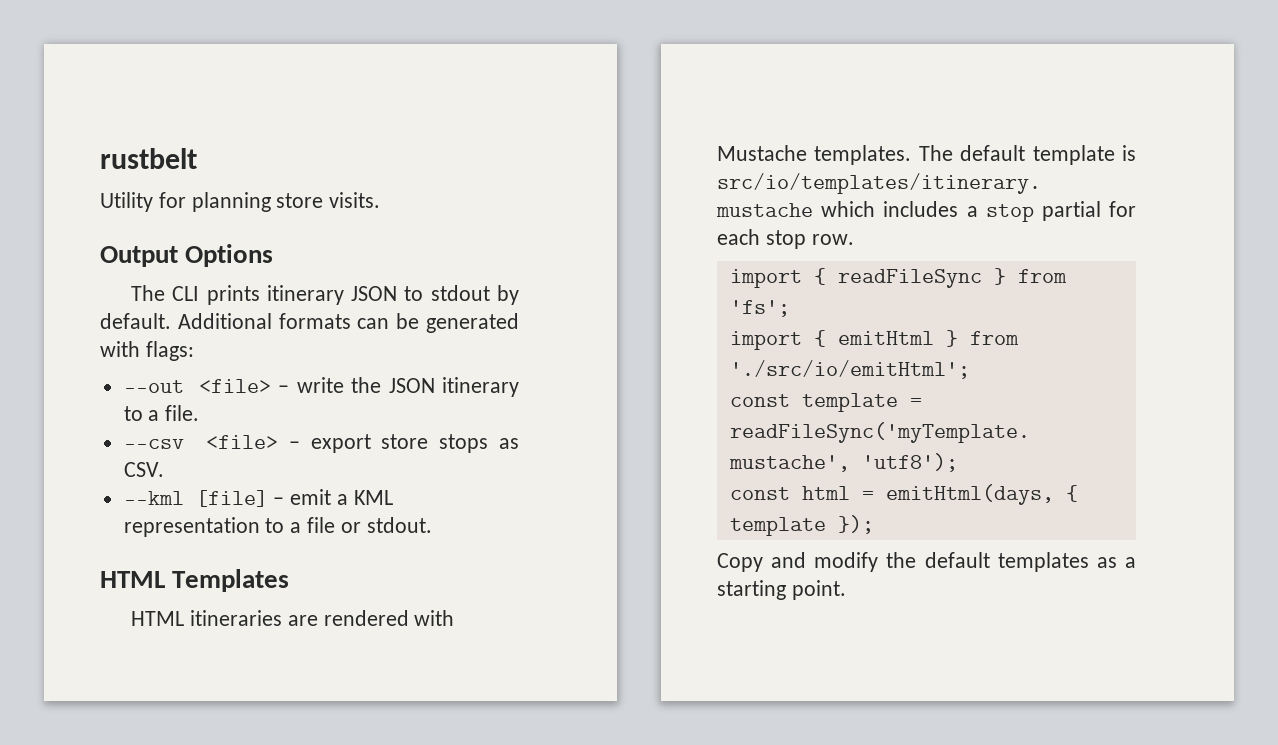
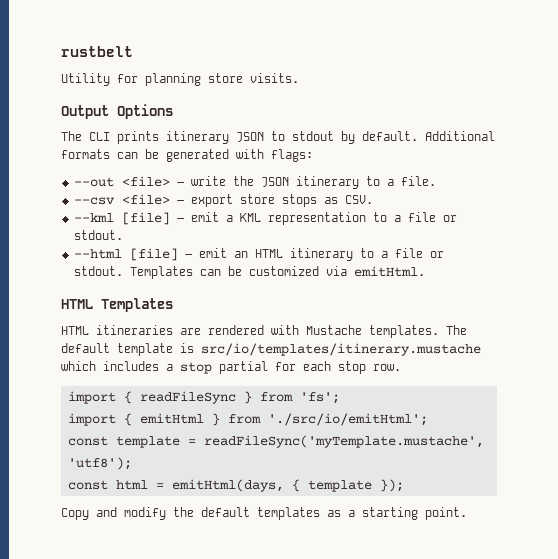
(432, 525) none -> [73,248,444,261] [73,266,425,279] // --html [file] – emit an HTML itinerary to a file or stdout. Templates can be customized via emitHtml.

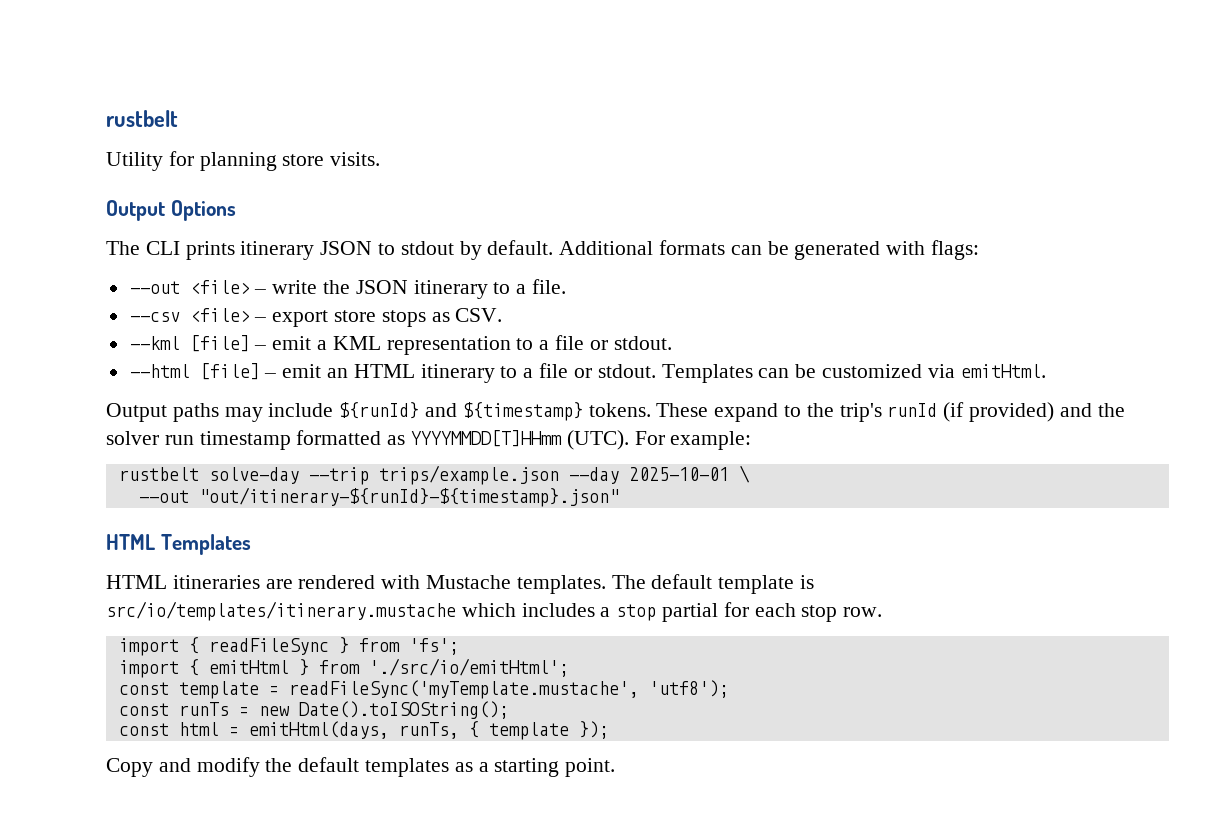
(425, 271) none -> [106,402,1125,422] [106,430,752,450] [118,465,750,485] [138,487,619,507] // Output paths may include ${runId} and ${timestamp} tokens. These expand to the trip's runId (if provided) and the solver run timestamp formatted as YYYYMMDD[T]HHmm (UTC). For example: // rustbelt solve-day --trip trips/example.json --day 2025-10-01 \ // --out "out/itinerary-${runId}-${timestamp}.json"
(132, 463) none -> [118,701,509,719] // const runTs = new Date().toISOString();
(284, 485) none -> [398,722,459,739] runTs,

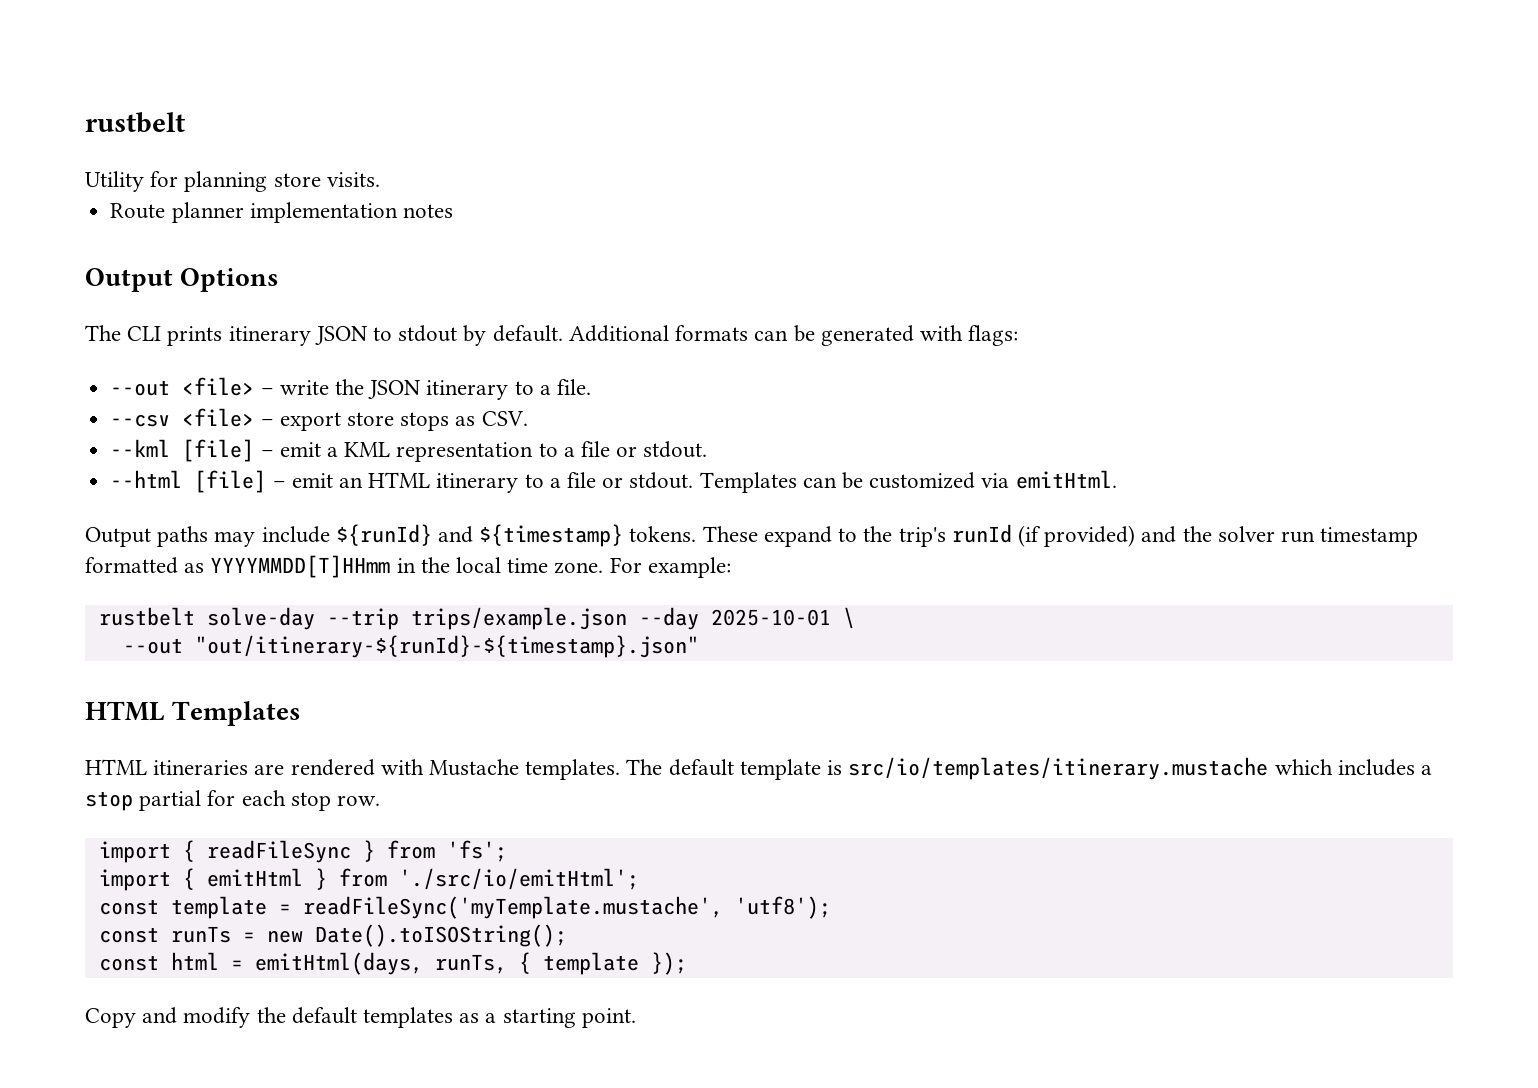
(381, 159) none -> [110,202,453,223] // Route planner implementation notes
[566,430,629,450] (UTC). -> [396,557,604,574] in the local time zone.

